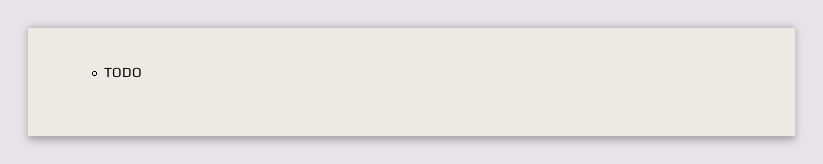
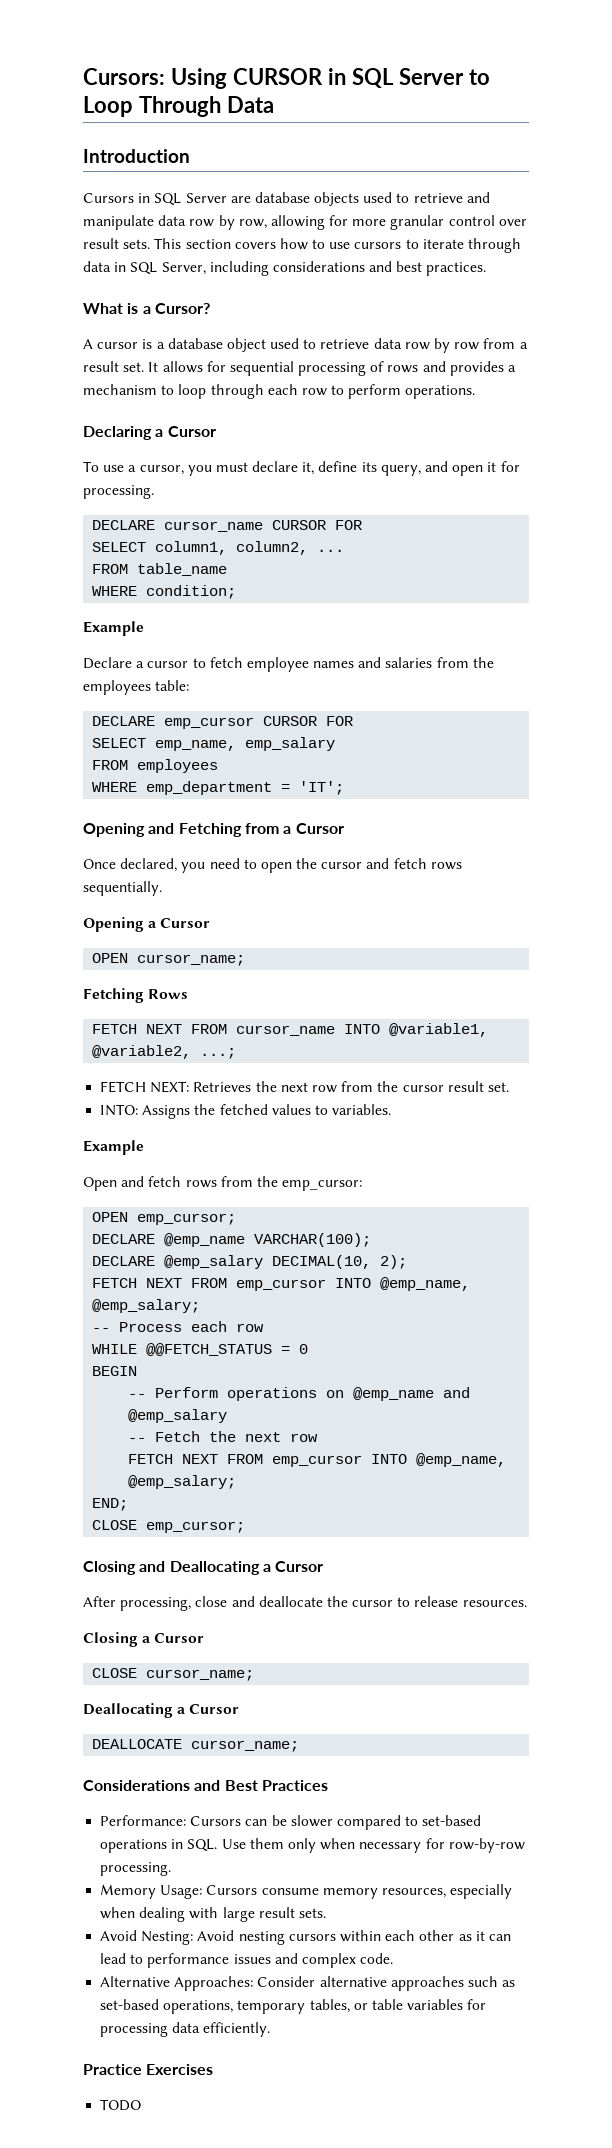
(104, 72) none -> [83,68,490,89] [83,96,274,117] [83,149,190,163] [83,192,490,206] [83,215,527,230] [83,238,522,253] [83,261,487,276] [83,303,210,314] [83,338,528,353] [83,361,517,376] [83,384,476,399] [83,426,216,440] [83,461,520,476] [83,485,154,499] [92,520,363,532] [92,541,345,555] [92,563,228,576] [92,585,237,599] [83,621,144,636] [83,657,494,672] [83,680,190,695] [92,716,354,729] [92,737,336,751] [92,759,219,773] [92,781,345,795] [83,823,344,837] [83,858,462,873] [83,881,162,896] [83,917,211,932] [92,953,246,966] [83,988,189,1003] [92,1023,489,1037] [92,1045,237,1059] [100,1081,509,1093] [100,1104,392,1119] [83,1140,144,1155] [83,1176,363,1191] [92,1212,237,1225] [92,1233,372,1247] [92,1255,408,1269] [92,1277,471,1291] [92,1299,201,1313] [92,1321,265,1332] [92,1343,309,1356] [92,1366,138,1376] [128,1387,471,1401] [128,1409,228,1423] [128,1431,319,1442] [128,1453,507,1467] [128,1475,237,1489] [92,1498,129,1511] [92,1520,246,1533] [83,1561,324,1575] [83,1596,527,1611] [83,1632,205,1647] [92,1668,255,1681] [83,1703,240,1718] [92,1739,300,1752] [83,1780,328,1791] [100,1815,482,1830] [100,1838,525,1853] [100,1862,172,1876] [100,1884,513,1899] [100,1907,326,1922] [100,1930,511,1945] [100,1953,394,1968] [100,1976,516,1991] [100,1999,487,2014] [100,2022,271,2037] [83,2064,214,2075] Cursors: Using CURSOR in SQL Server to Loop Through Data // Introduction // Cursors in SQL Server are database objects used to retrieve and manipulate data row by row, allowing for more granular control over result sets. This section covers how to use cursors to iterate through data in SQL Server, including considerations and best practices. // What is a Cursor? // A cursor is a database object used to retrieve data row by row from a result set. It allows for sequential processing of rows and provides a mechanism to loop through each row to perform operations. // Declaring a Cursor // To use a cursor, you must declare it, define its query, and open it for processing. // DECLARE cursor_name CURSOR FOR // SELECT column1, column2, ... // FROM table_name // WHERE condition; // Example // Declare a cursor to fetch employee names and salaries from the employees table: // DECLARE emp_cursor CURSOR FOR // SELECT emp_name, emp_salary // FROM employees // WHERE emp_department = 'IT'; // Opening and Fetching from a Cursor // Once declared, you need to open the cursor and fetch rows sequentially. // Opening a Cursor // OPEN cursor_name; // Fetching Rows // FETCH NEXT FROM cursor_name INTO @variable1, @variable2, ...; // FETCH NEXT: Retrieves the next row from the cursor result set. // INTO: Assigns the fetched values to variables. // Example // Open and fetch rows from the emp_cursor: // OPEN emp_cursor; // DECLARE @emp_name VARCHAR(100); // DECLARE @emp_salary DECIMAL(10, 2); // FETCH NEXT FROM emp_cursor INTO @emp_name, @emp_salary; // -- Process each row // WHILE @@FETCH_STATUS = 0 // BEGIN // -- Perform operations on @emp_name and @emp_salary // -- Fetch the next row // FETCH NEXT FROM emp_cursor INTO @emp_name, @emp_salary; // END; // CLOSE emp_cursor; // Closing and Deallocating a Cursor // After processing, close and deallocate the cursor to release resources. // Closing a Cursor // CLOSE cursor_name; // Deallocating a Cursor // DEALLOCATE cursor_name; // Considerations and Best Practices // Performance: Cursors can be slower compared to set-based operations in SQL. Use them only when necessary for row-by-row processing. // Memory Usage: Cursors consume memory resources, especially when dealing with large result sets. // Avoid Nesting: Avoid nesting cursors within each other as it can lead to performance issues and complex code. // Alternative Approaches: Consider alternative approaches such as set-based operations, temporary tables, or table variables for processing data efficiently. // Practice Exercises //

